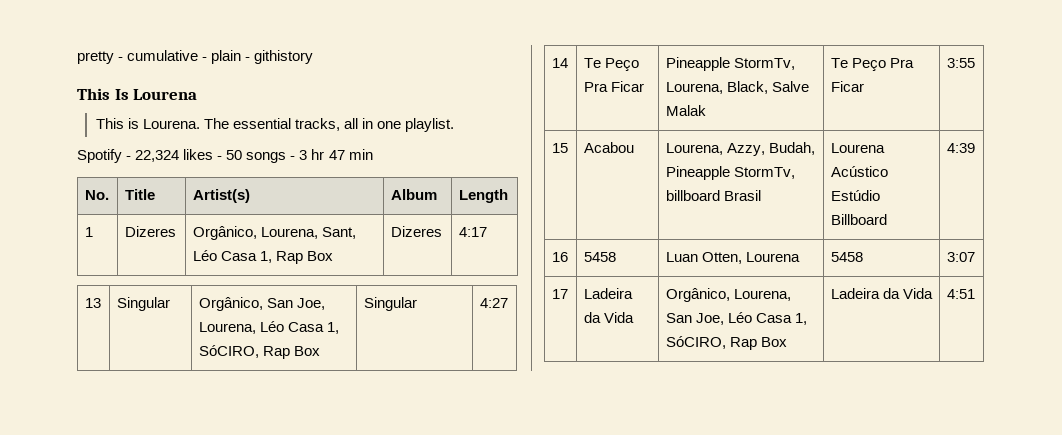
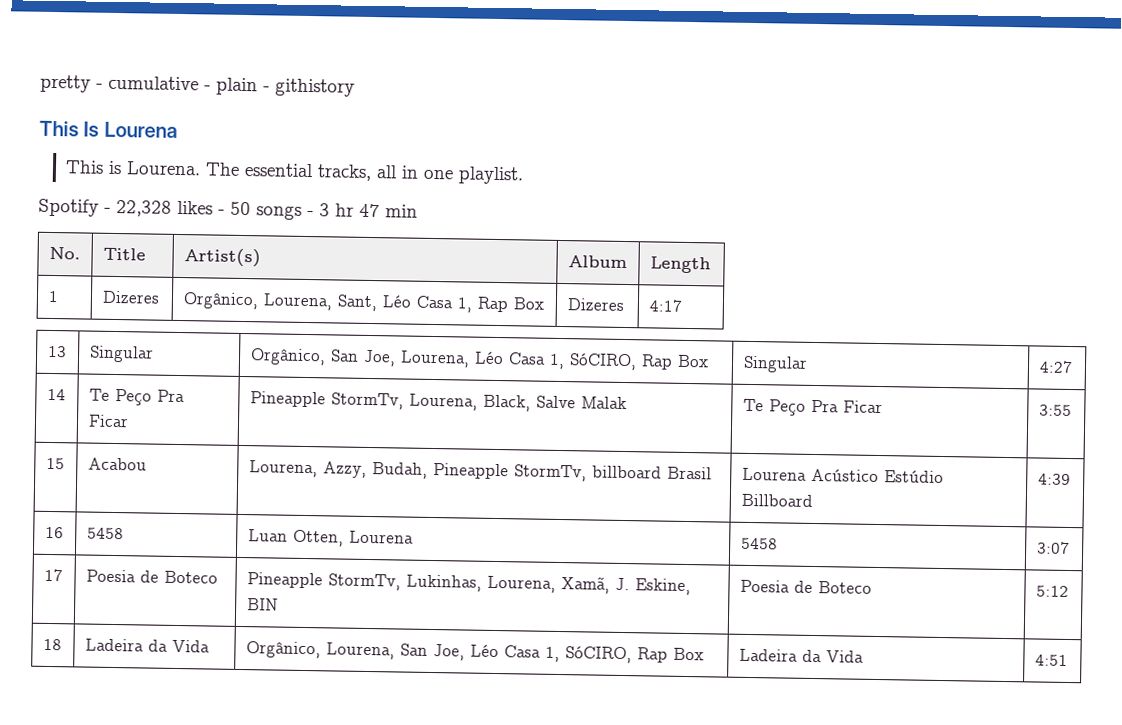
[135,150,180,162] 22,324 -> [116,199,172,217] 22,328
(568, 294) none -> [85,569,218,584] [246,572,691,596] [246,598,279,611] [739,579,872,594] [1035,585,1069,597] [42,638,62,651] | Poesia de Boteco | Pineapple StormTv, Lukinhas, Lourena, Xamã, J. Eskine, BIN | Poesia de Boteco | 5:12 // 18

